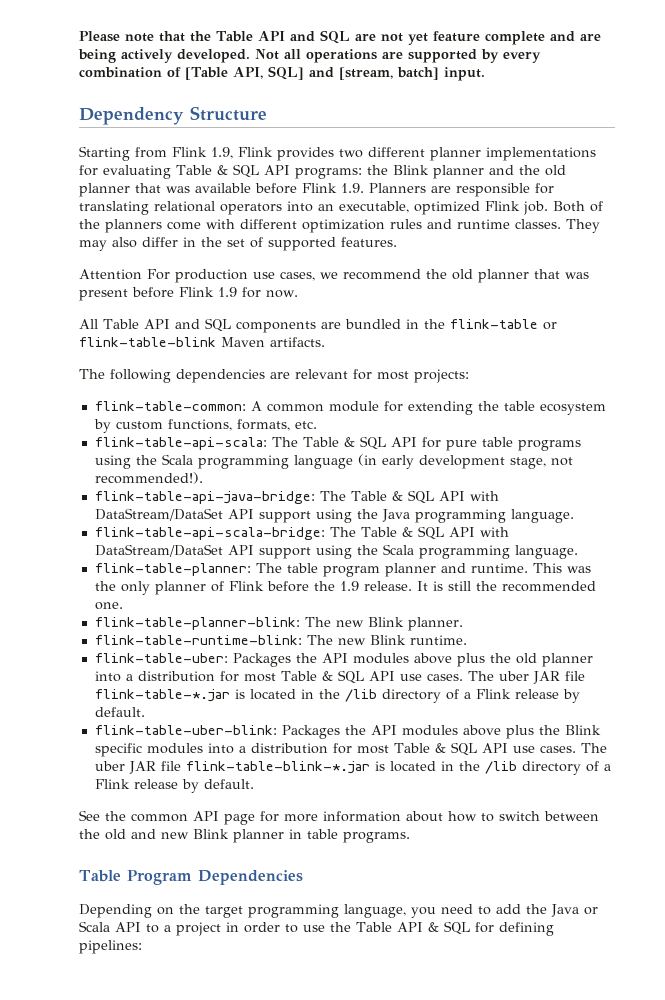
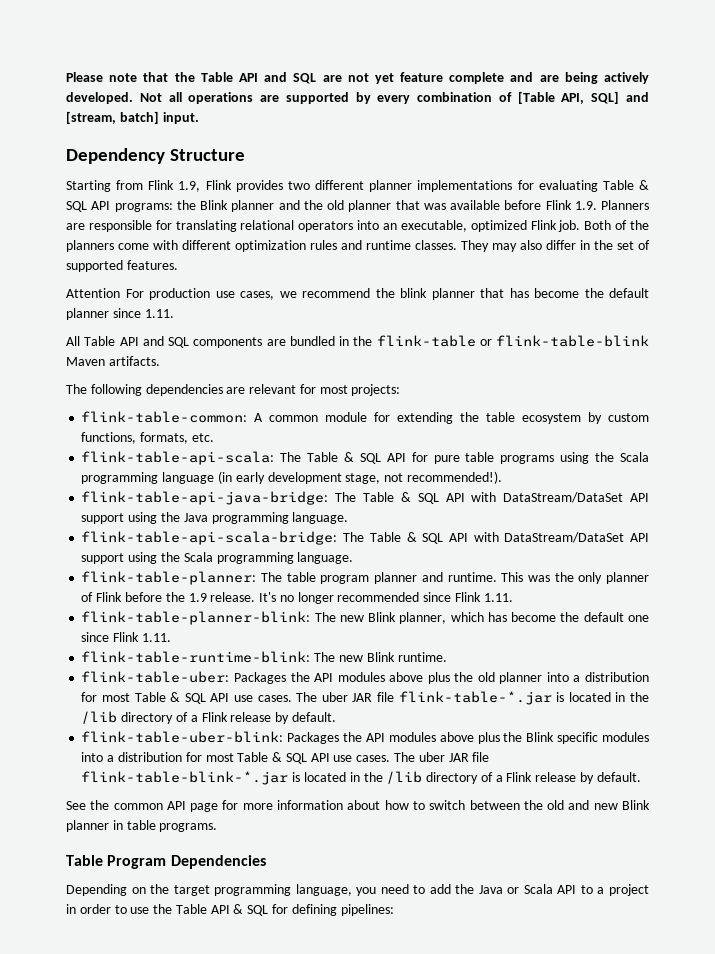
[452,269,589,283] [79,287,298,301] old planner that was present before Flink 1.9 for now. -> [400,288,649,300] [66,308,174,320] blink planner that has become the default planner since 1.11.
[416,581,596,592] [94,602,123,610] [94,617,463,631] It is still the recommended one. // flink-table-planner-blink: The new Blink planner. -> [259,592,513,604] [81,611,649,625] [81,632,171,642] It's no longer recommended since Flink 1.11. // flink-table-planner-blink: The new Blink planner, which has become the default one since Flink 1.11.

